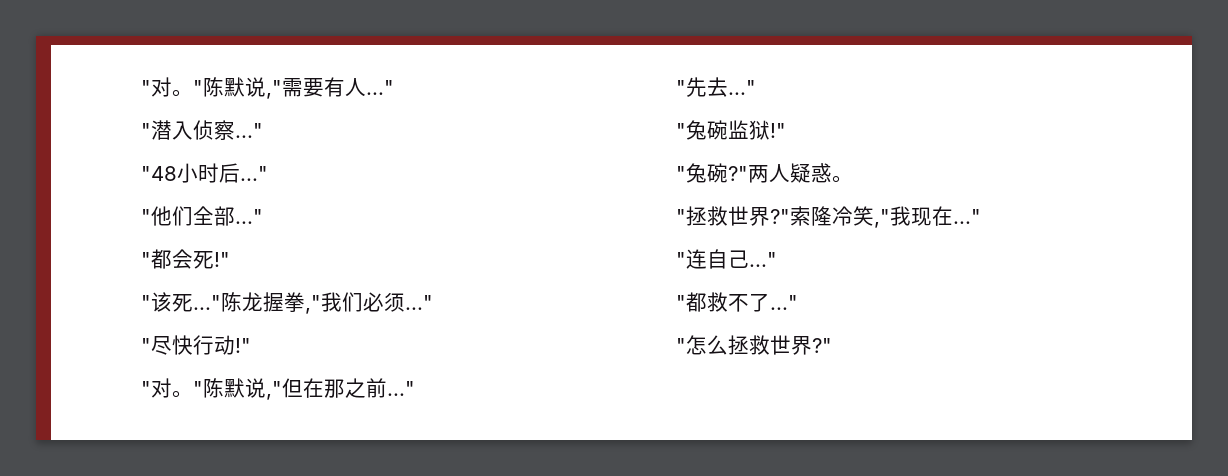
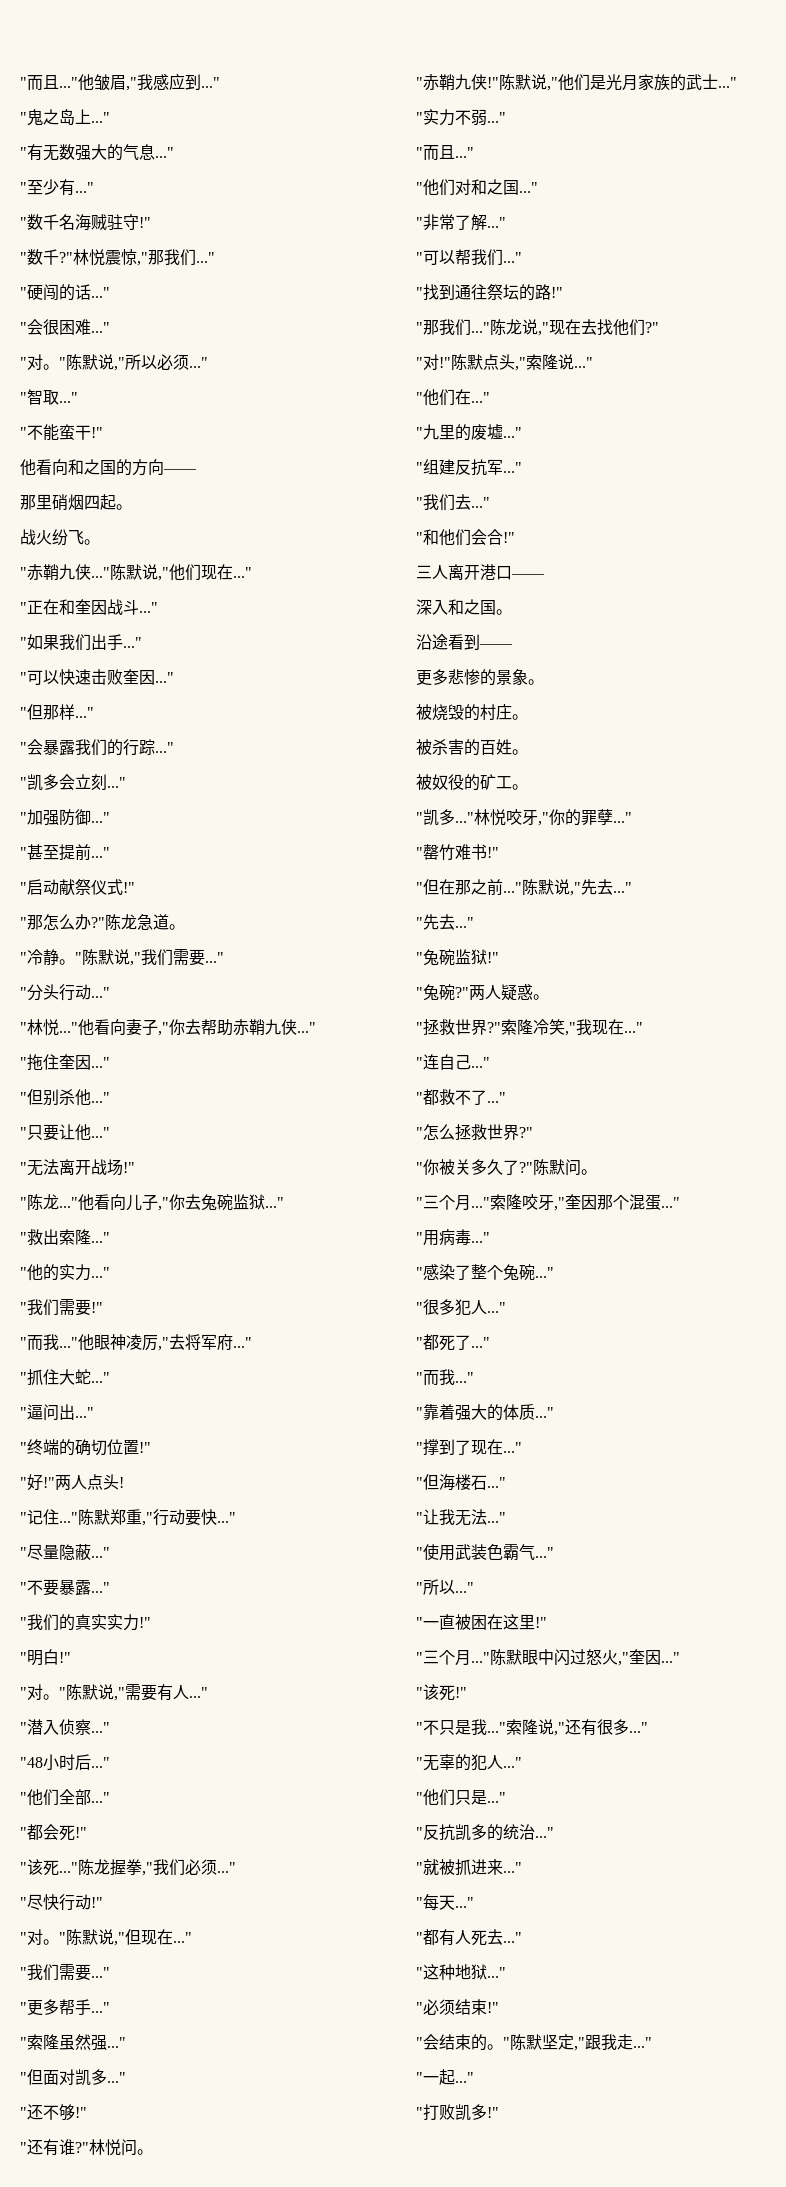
[141,80,151,95] " -> [20,73,220,91] [20,109,110,126] [20,144,174,161] [20,179,94,196] [20,214,151,231] [20,249,215,266] [20,284,110,301] [20,319,110,335] [20,354,208,371] [20,389,78,405] [20,424,103,441] [20,459,197,476] [20,494,132,511] [20,529,100,546] [20,564,252,581] [20,599,158,616] [20,634,142,651] [20,669,174,685] [20,704,94,720] [20,739,174,756] [20,774,126,791] [20,809,110,826] [20,844,110,861] [20,879,135,896] [20,913,185,931] [20,949,224,966] [20,984,110,1001] [20,1019,316,1036] [20,1054,110,1071] [20,1089,110,1106] [20,1124,110,1141] [20,1159,135,1176] [20,1194,284,1211] [20,1229,110,1245] [20,1264,110,1281] [20,1299,103,1316] [20,1334,252,1351] [20,1369,110,1386] [20,1404,94,1421] [20,1439,151,1456] [20,1474,124,1491] [20,1509,236,1526] [20,1544,110,1560] [20,1579,110,1596] [20,1614,151,1631] [20,1649,71,1666] [20,1687,27,1698] "而且..."他皱眉,"我感应到..." // "鬼之岛上..." // "有无数强大的气息..." // "至少有..." // "数千名海贼驻守!" // "数千?"林悦震惊,"那我们..." // "硬闯的话..." // "会很困难..." // "对。"陈默说,"所以必须..." // "智取..." // "不能蛮干!" // 他看向和之国的方向—— // 那里硝烟四起。 // 战火纷飞。 // "赤鞘九侠..."陈默说,"他们现在..." // "正在和奎因战斗..." // "如果我们出手..." // "可以快速击败奎因..." // "但那样..." // "会暴露我们的行踪..." // "凯多会立刻..." // "加强防御..." // "甚至提前..." // "启动献祭仪式!" // "那怎么办?"陈龙急道。 // "冷静。"陈默说,"我们需要..." // "分头行动..." // "林悦..."他看向妻子,"你去帮助赤鞘九侠..." // "拖住奎因..." // "但别杀他..." // "只要让他..." // "无法离开战场!" // "陈龙..."他看向儿子,"你去兔碗监狱..." // "救出索隆..." // "他的实力..." // "我们需要!" // "而我..."他眼神凌厉,"去将军府..." // "抓住大蛇..." // "逼问出..." // "终端的确切位置!" // "好!"两人点头! // "记住..."陈默郑重,"行动要快..." // "尽量隐蔽..." // "不要暴露..." // "我们的真实实力!" // "明白!" // "
(303, 388) none -> [141,1929,192,1945] [20,1964,110,1981] [20,1999,110,2016] [20,2034,126,2051] [20,2069,126,2086] [20,2104,87,2121] [20,2139,153,2156] [416,74,737,91] [416,109,506,126] [416,145,474,161] [416,179,538,196] [416,214,506,231] [416,249,522,266] [416,284,563,301] [416,319,659,336] [416,354,593,371] [416,389,490,406] [416,424,522,441] [416,459,522,476] [416,494,490,511] [416,529,515,546] [416,564,545,580] [416,599,512,615] [416,634,513,650] [416,669,544,686] [416,704,528,721] [416,739,528,756] [416,774,528,791] [416,809,632,826] [416,844,499,861] [416,879,439,895] 现在..." // "我们需要..." // "更多帮手..." // "索隆虽然强..." // "但面对凯多..." // "还不够!" // "还有谁?"林悦问。 // "赤鞘九侠!"陈默说,"他们是光月家族的武士..." // "实力不弱..." // "而且..." // "他们对和之国..." // "非常了解..." // "可以帮我们..." // "找到通往祭坛的路!" // "那我们..."陈龙说,"现在去找他们?" // "对!"陈默点头,"索隆说..." // "他们在..." // "九里的废墟..." // "组建反抗军..." // "我们去..." // "和他们会合!" // 三人离开港口—— // 深入和之国。 // 沿途看到—— // 更多悲惨的景象。 // 被烧毁的村庄。 // 被杀害的百姓。 // 被奴役的矿工。 // "凯多..."林悦咬牙,"你的罪孽..." // "罄竹难书!" // "但
(415, 388) none -> [522,879,632,896] 陈默说,"先去..."
(832, 345) none -> [416,1159,597,1176] [416,1194,680,1211] [416,1229,490,1246] [416,1264,554,1281] [416,1299,506,1316] [416,1334,490,1351] [416,1369,474,1386] [416,1404,554,1421] [416,1439,522,1455] [416,1474,506,1490] [416,1509,506,1526] [416,1544,554,1561] [416,1579,474,1595] [416,1614,547,1630] [416,1649,680,1666] [416,1684,467,1701] [416,1719,648,1736] [416,1754,522,1771] [416,1789,506,1806] [416,1824,554,1841] [416,1859,522,1876] [416,1894,474,1910] [416,1929,522,1946] [416,1964,506,1980] [416,1999,499,2015] [416,2034,652,2051] [416,2069,474,2085] [416,2104,499,2121] // "你被关多久了?"陈默问。 // "三个月..."索隆咬牙,"奎因那个混蛋..." // "用病毒..." // "感染了整个兔碗..." // "很多犯人..." // "都死了..." // "而我..." // "靠着强大的体质..." // "撑到了现在..." // "但海楼石..." // "让我无法..." // "使用武装色霸气..." // "所以..." // "一直被困在这里!" // "三个月..."陈默眼中闪过怒火,"奎因..." // "该死!" // "不只是我..."索隆说,"还有很多..." // "无辜的犯人..." // "他们只是..." // "反抗凯多的统治..." // "就被抓进来..." // "每天..." // "都有人死去..." // "这种地狱..." // "必须结束!" // "会结束的。"陈默坚定,"跟我走..." // "一起..." // "打败凯多!"

